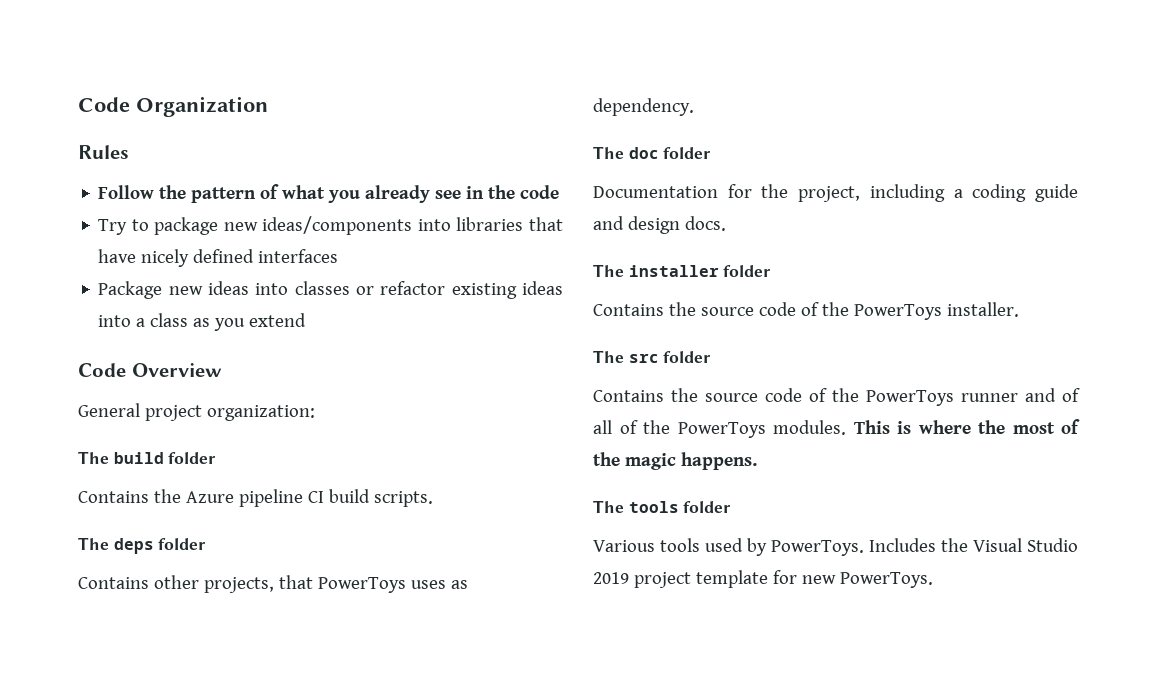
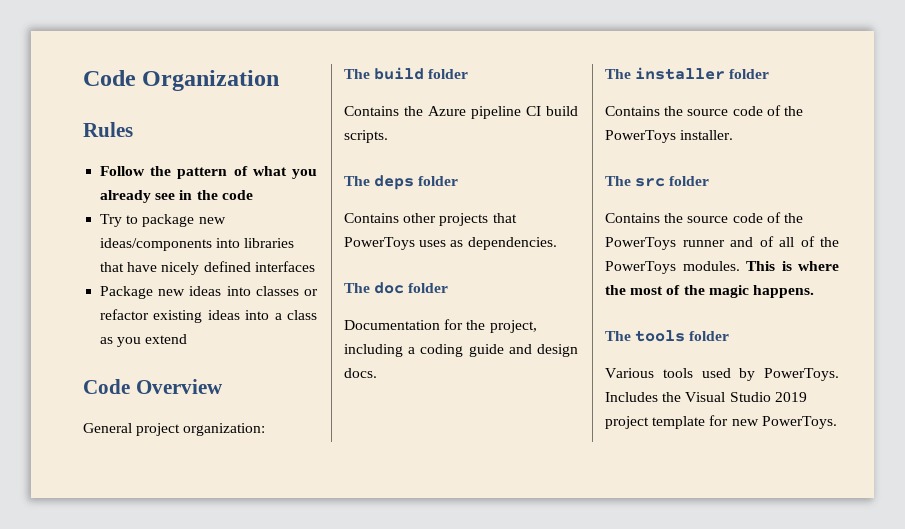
[203,577,274,593] projects, -> [439,213,489,226] projects
[593,98,694,116] dependency. -> [467,237,557,250] dependencies.

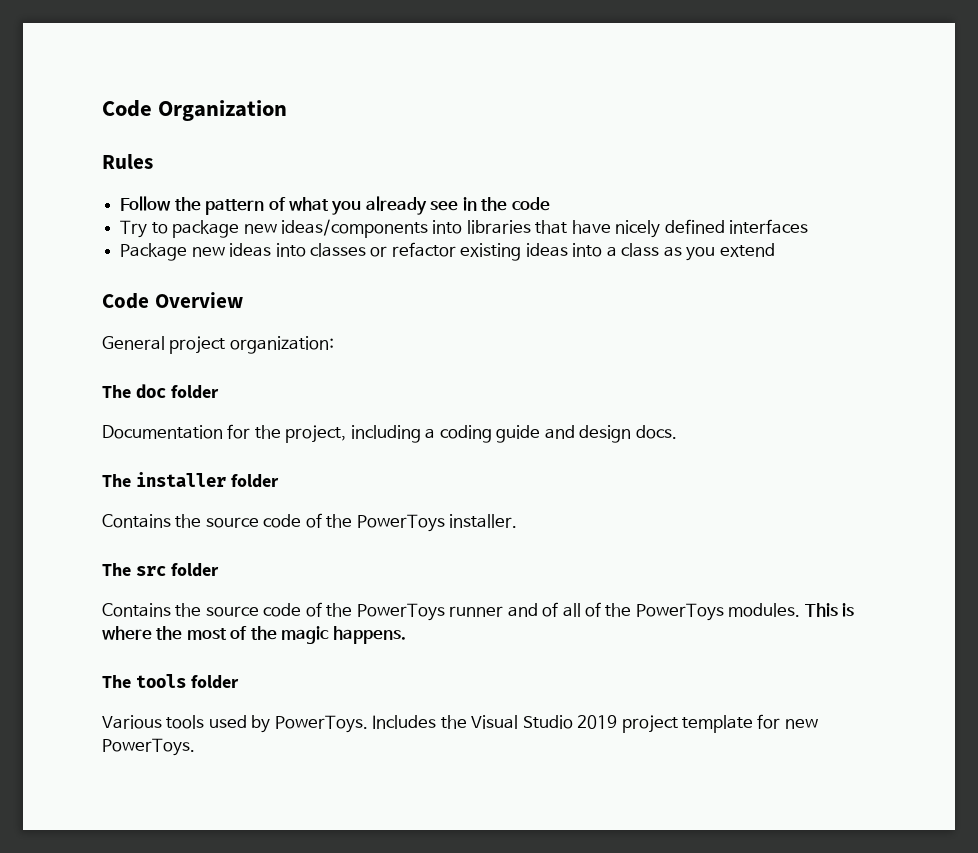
[344,67,469,80] [344,106,578,119] [344,130,388,143] [344,175,459,190] [344,213,517,226] [344,237,557,250] // The build folder // Contains the Azure pipeline CI build scripts. // The deps folder // Contains other projects that PowerToys uses as dependencies. -> (334, 345) none

